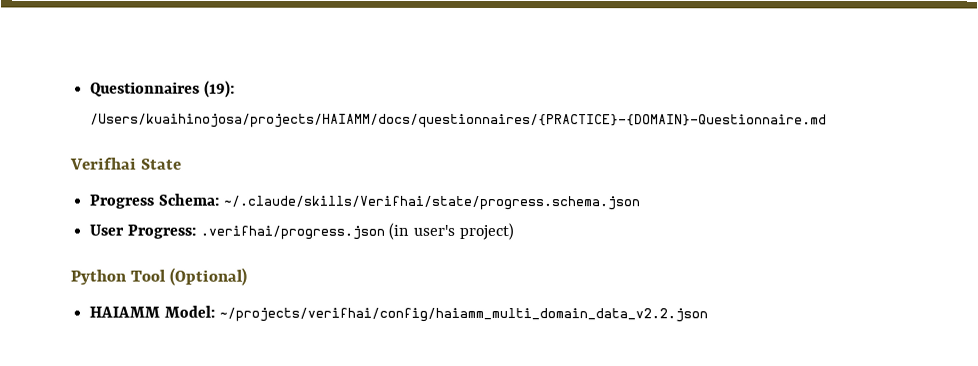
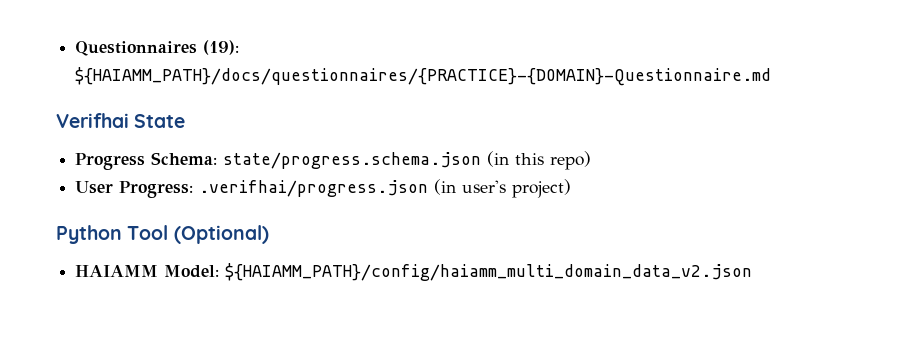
[90,113,828,129] /Users/kuaihinojosa/projects/HAIAMM/docs/questionnaires/{PRACTICE}-{DOMAIN}-Questionnaire.md -> [75,67,772,86] ${HAIAMM_PATH}/docs/questionnaires/{PRACTICE}-{DOMAIN}-Questionnaire.md
[222,195,640,211] ~/.claude/skills/Verifhai/state/progress.schema.json -> [223,151,592,170] state/progress.schema.json (in this repo)
[218,307,708,323] ~/projects/verifhai/config/haiamm_multi_domain_data_v2.2.json -> [225,263,753,281] ${HAIAMM_PATH}/config/haiamm_multi_domain_data_v2.json

